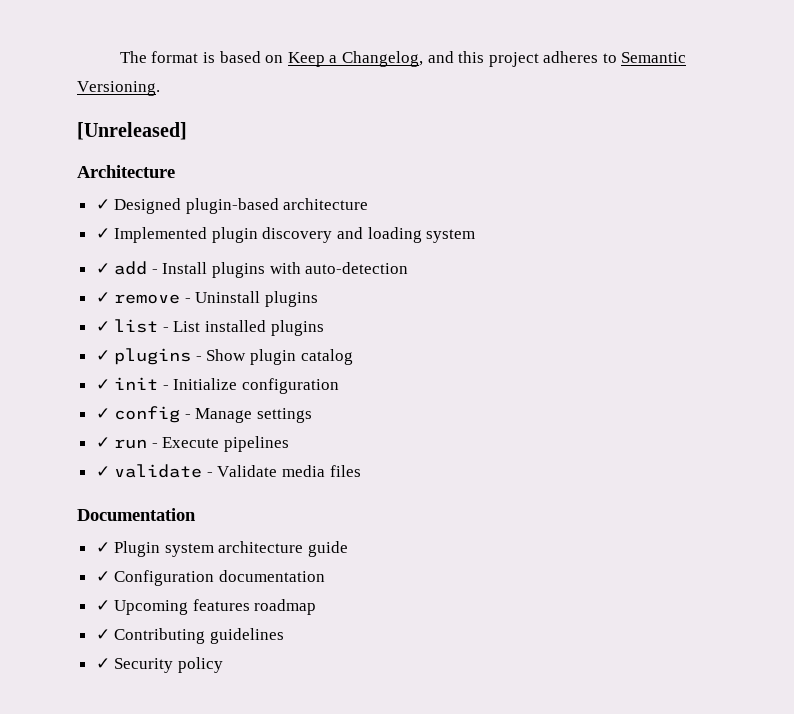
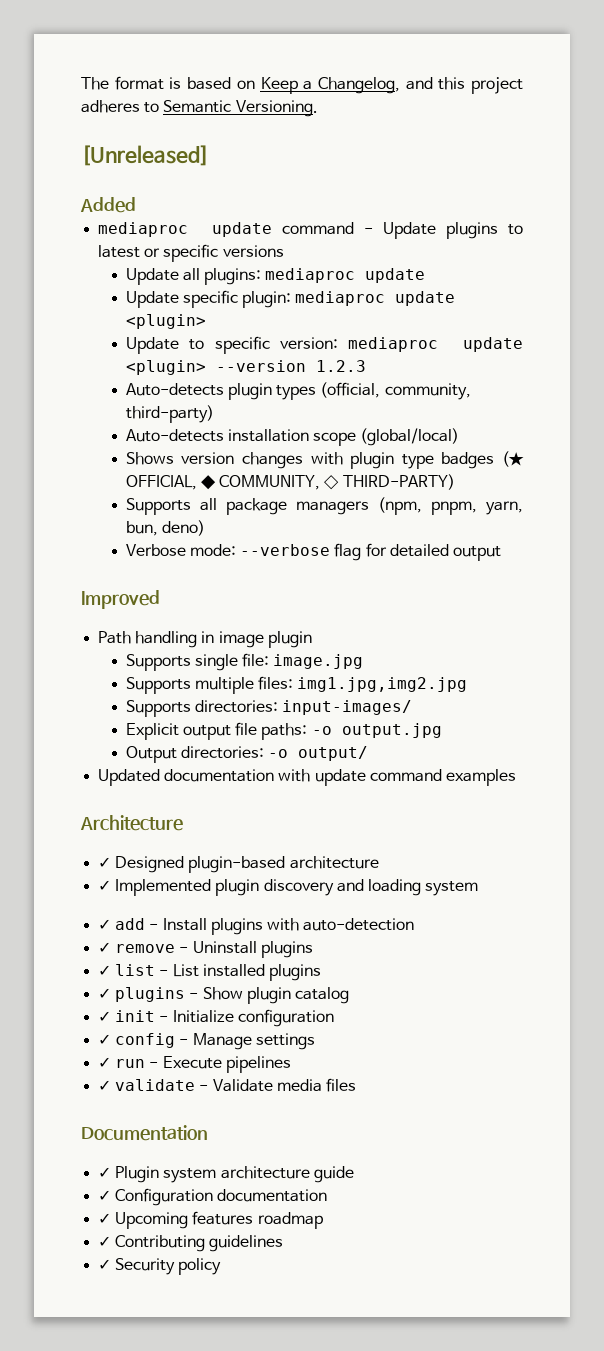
(187, 131) none -> [80,197,136,213] [98,222,523,239] [98,244,284,262] [125,268,426,285] [125,290,456,308] [125,314,206,329] [125,336,523,354] [125,360,366,375] [125,382,471,400] [125,405,214,423] [125,428,460,446] [125,451,524,469] [125,474,455,490] [125,497,523,515] [125,520,205,536] [125,543,501,561] [81,590,160,609] [98,631,312,648] [125,653,364,671] [125,676,468,694] [125,700,413,717] [125,722,442,740] [125,746,369,763] [98,769,516,786] // Added // mediaproc update command - Update plugins to latest or specific versions // Update all plugins: mediaproc update // Update specific plugin: mediaproc update <plugin> // Update to specific version: mediaproc update <plugin> --version 1.2.3 // Auto-detects plugin types (official, community, third-party) // Auto-detects installation scope (global/local) // Shows version changes with plugin type badges (★ OFFICIAL, ◆ COMMUNITY, ◇ THIRD-PARTY) // Supports all package managers (npm, pnpm, yarn, bun, deno) // Verbose mode: --verbose flag for detailed output // Improved // Path handling in image plugin // Supports single file: image.jpg // Supports multiple files: img1.jpg,img2.jpg // Supports directories: input-images/ // Explicit output file paths: -o output.jpg // Output directories: -o output/ // Updated documentation with update command examples

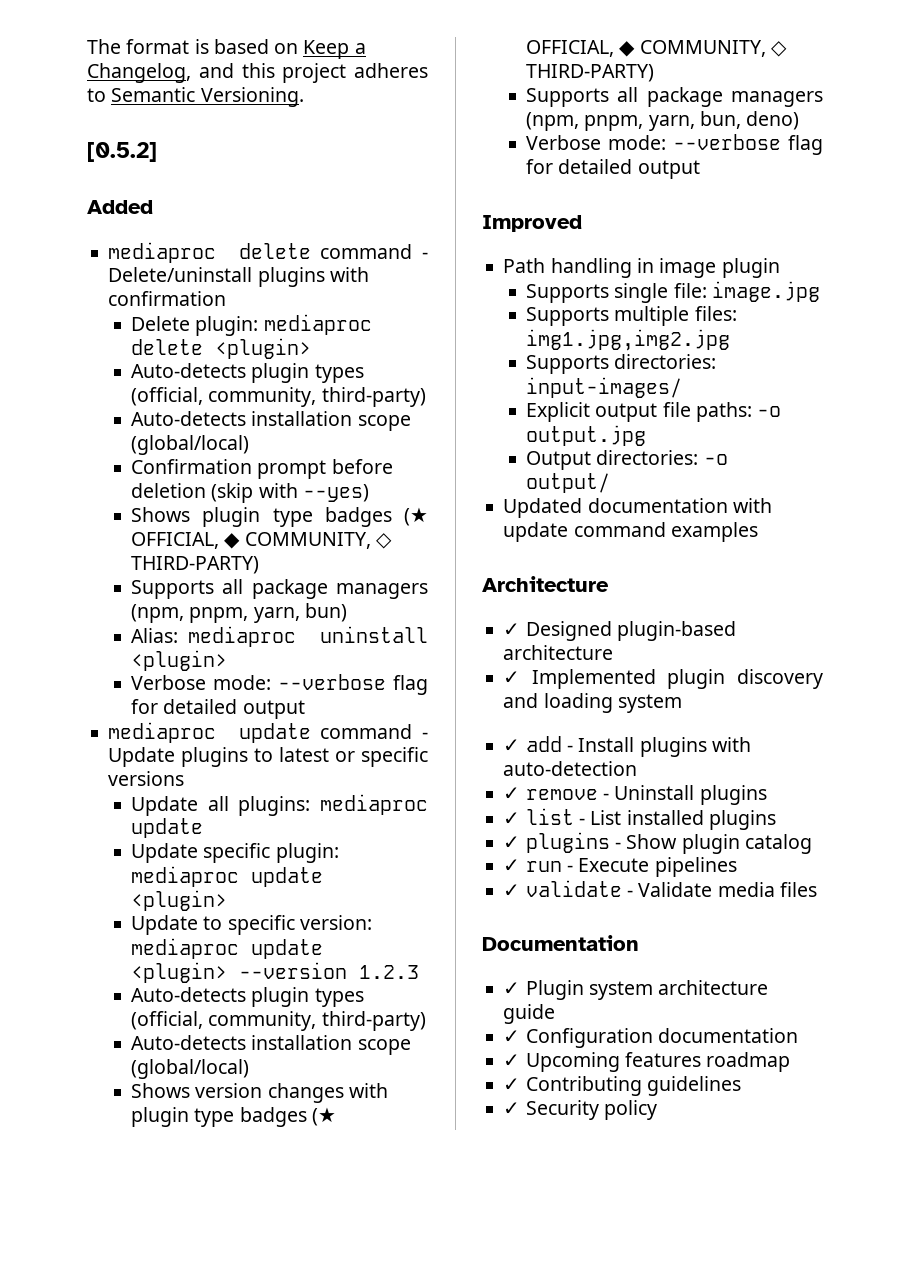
[81,145,209,166] [Unreleased] -> [87,142,157,162] [0.5.2]
(136, 205) none -> [108,242,429,263] [108,267,369,287] [108,291,227,306] [131,314,372,336] [131,338,312,359] [131,363,364,383] [131,387,426,407] [131,411,411,431] [131,435,250,455] [131,459,393,479] [131,483,369,503] [131,507,428,527] [131,532,392,549] [131,556,260,574] [131,579,428,599] [131,603,347,623] [131,626,429,647] [131,650,228,671] [131,674,429,695] [131,699,305,719] // mediaproc delete command - Delete/uninstall plugins with confirmation // Delete plugin: mediaproc delete <plugin> // Auto-detects plugin types (official, community, third-party) // Auto-detects installation scope (global/local) // Confirmation prompt before deletion (skip with --yes) // Shows plugin type badges (★ OFFICIAL, ◆ COMMUNITY, ◇ THIRD-PARTY) // Supports all package managers (npm, pnpm, yarn, bun) // Alias: mediaproc uninstall <plugin> // Verbose mode: --verbose flag for detailed output
[98,1009,334,1027] [98,1033,315,1050] // ✓ init - Initialize configuration // ✓ config - Manage settings -> (812, 844) none

